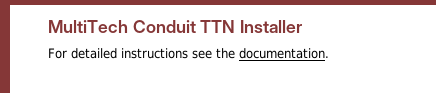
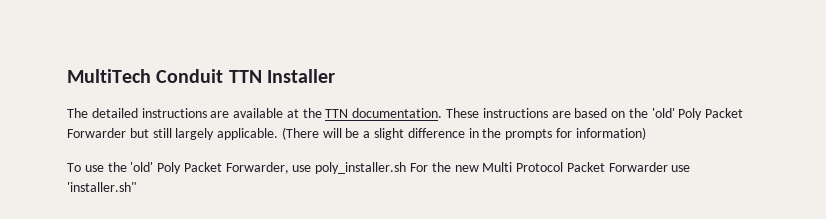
[48,48,67,59] For -> [67,108,88,118] The
[192,48,329,59] see the documentation. -> [210,108,744,120] [67,127,646,140] [67,162,691,174] [67,182,137,192] are available at the TTN documentation. These instructions are based on the 'old' Poly Packet Forwarder but still largely applicable. (There will be a slight difference in the prompts for information) // To use the 'old' Poly Packet Forwarder, use poly_installer.sh For the new Multi Protocol Packet Forwarder use 'installer.sh"

